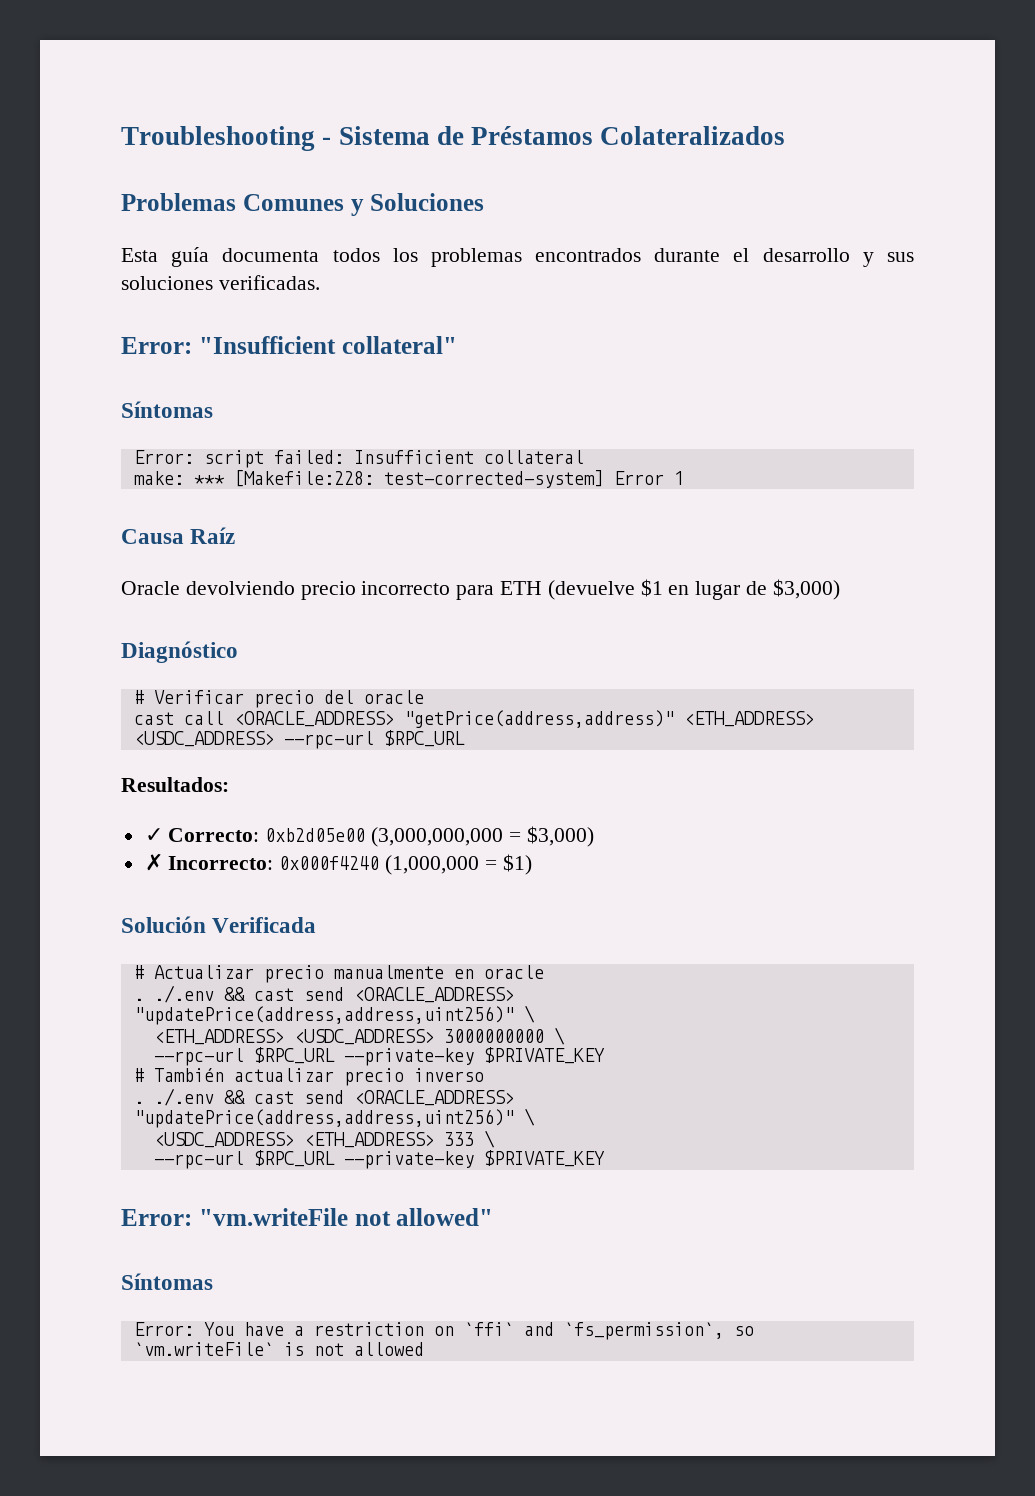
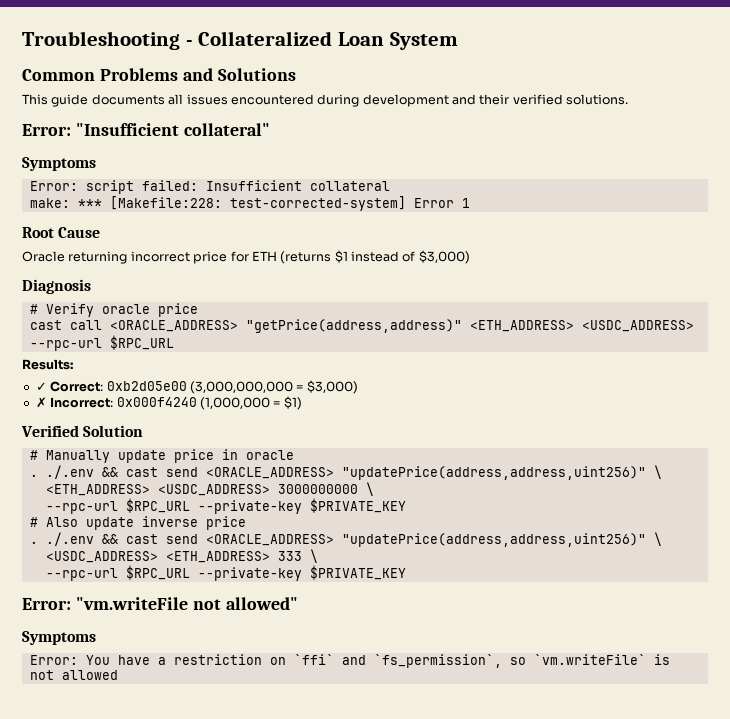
[338,126,786,145] [121,193,485,216] [121,247,914,267] [121,275,320,290] Sistema de Préstamos Colateralizados // Problemas Comunes y Soluciones // Esta guía documenta todos los problemas encontrados durante el desarrollo y sus soluciones verificadas. -> [198,31,458,50] [22,68,296,81] [22,94,629,107] Collateralized Loan System // Common Problems and Solutions // This guide documents all issues encountered during development and their verified solutions.
[121,401,213,418] Síntomas -> [22,157,96,171] Symptoms
[121,527,236,544] Causa Raíz -> [22,227,101,238] Root Cause
[185,579,840,600] [121,641,238,663] [133,690,424,708] devolviendo precio incorrecto para ETH (devuelve $1 en lugar de $3,000) // Diagnóstico // # Verificar precio del oracle -> [68,250,470,264] [22,279,91,294] [29,303,198,317] returning incorrect price for ETH (returns $1 instead of $3,000) // Diagnosis // # Verify oracle price
[121,777,229,792] Resultados: -> [22,359,73,370] Results:
[168,828,260,842] Correcto: -> [50,381,104,392] Correct:
[168,856,274,870] Incorrecto: -> [50,397,114,408] Incorrect:
[121,916,317,933] [133,965,474,983] Solución Verificada // # Actualizar precio manualmente en -> [21,425,144,437] [29,449,238,463] Verified Solution // # Manually update price in
[153,1068,484,1086] También actualizar precio inverso -> [45,516,246,530] Also update inverse price
[121,1273,213,1290] Síntomas -> [22,631,96,645] Symptoms

